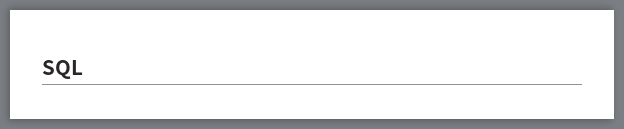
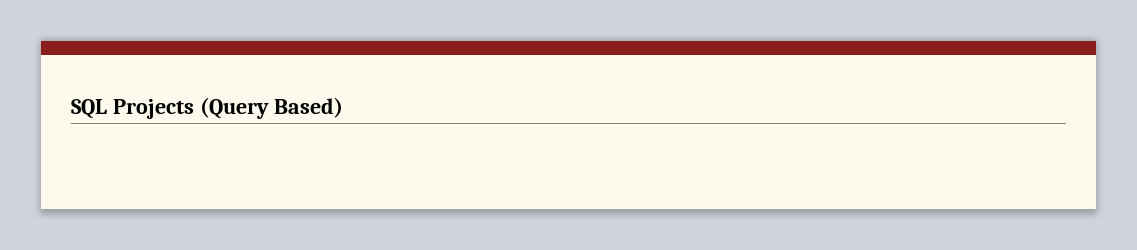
(83, 69) none -> [112,97,343,119] Projects (Query Based)

